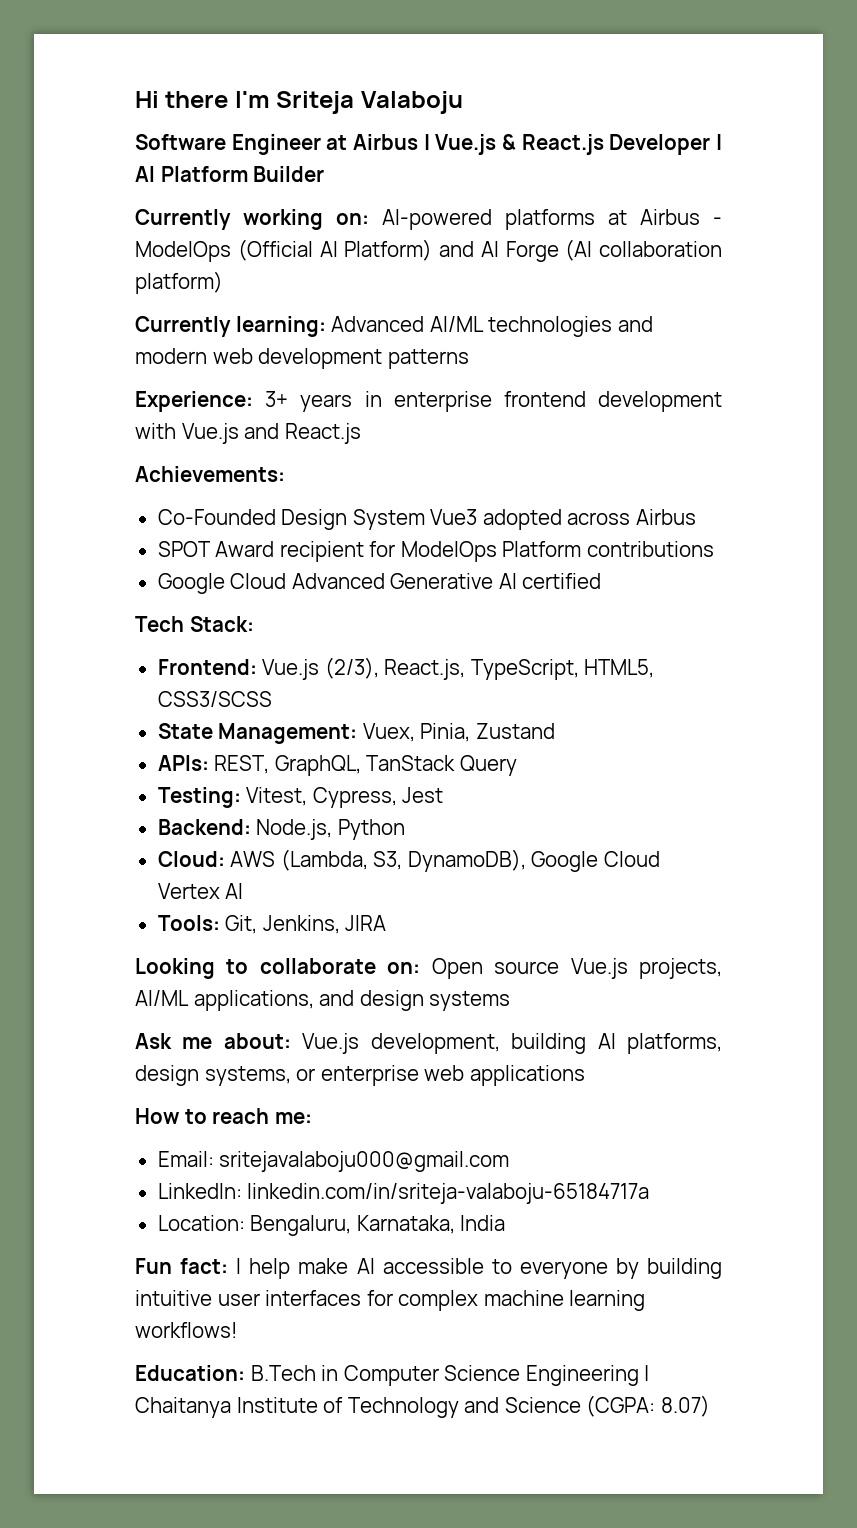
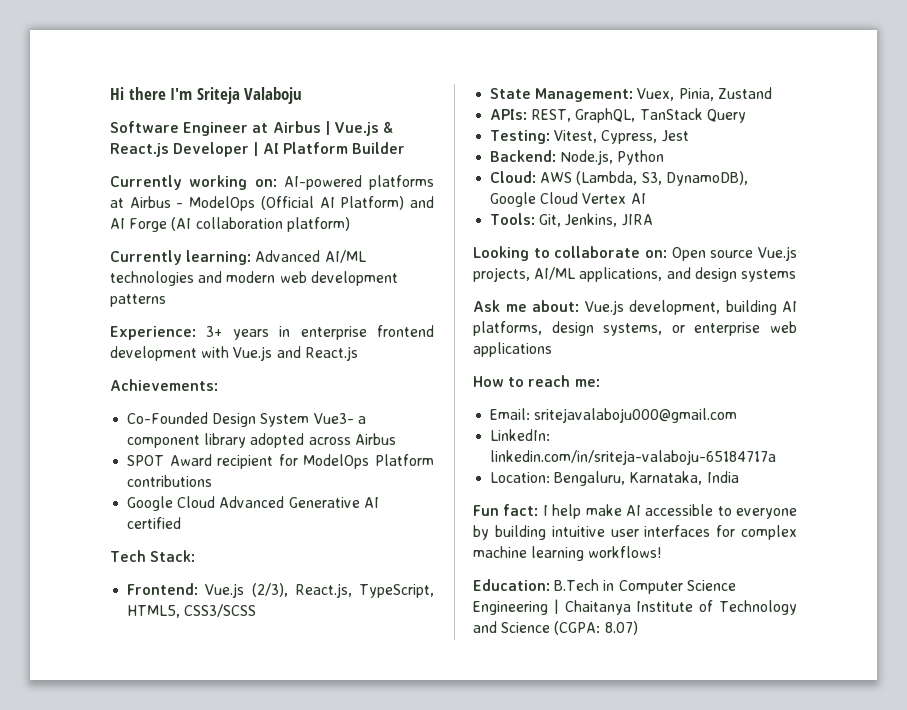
[430,509,478,525] Vue3 -> [313,413,366,424] [127,433,247,448] Vue3- a component library

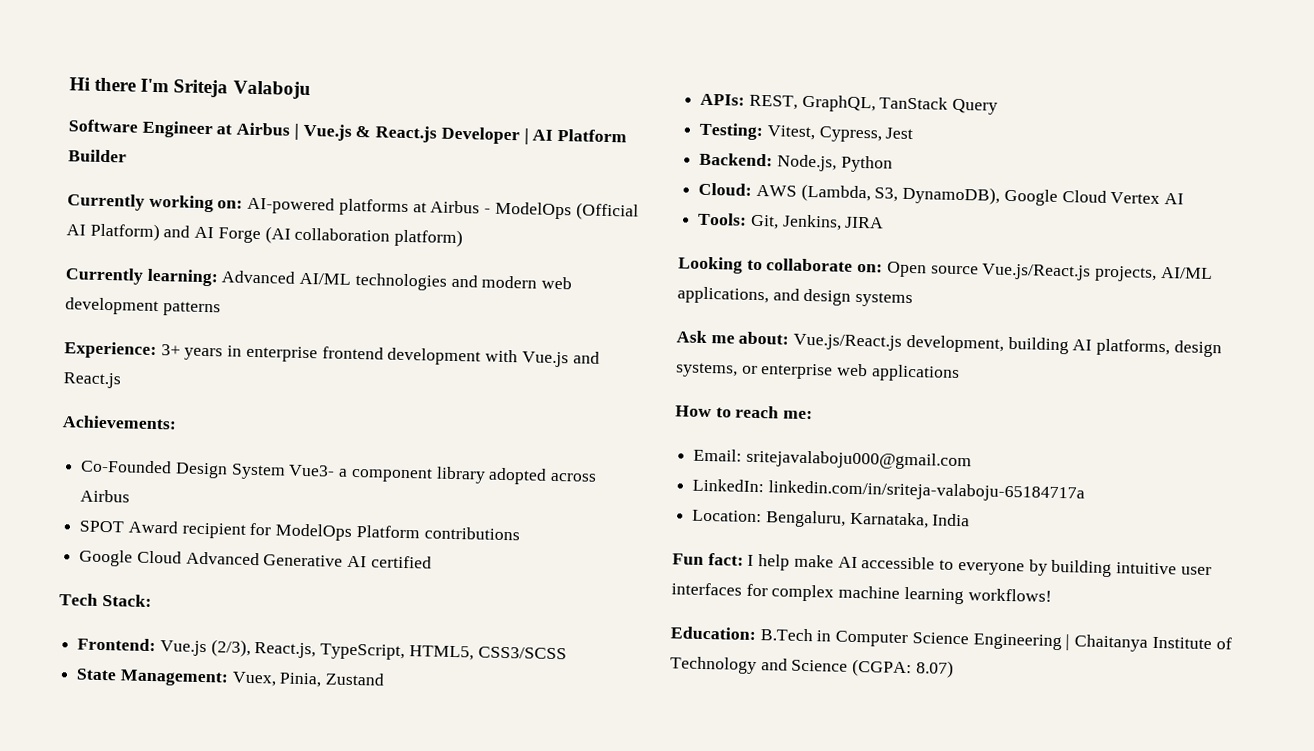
[758,246,797,261] Vue.js -> [981,263,1092,281] Vue.js/React.js
[584,300,624,315] Vue.js -> [793,333,903,351] Vue.js/React.js

